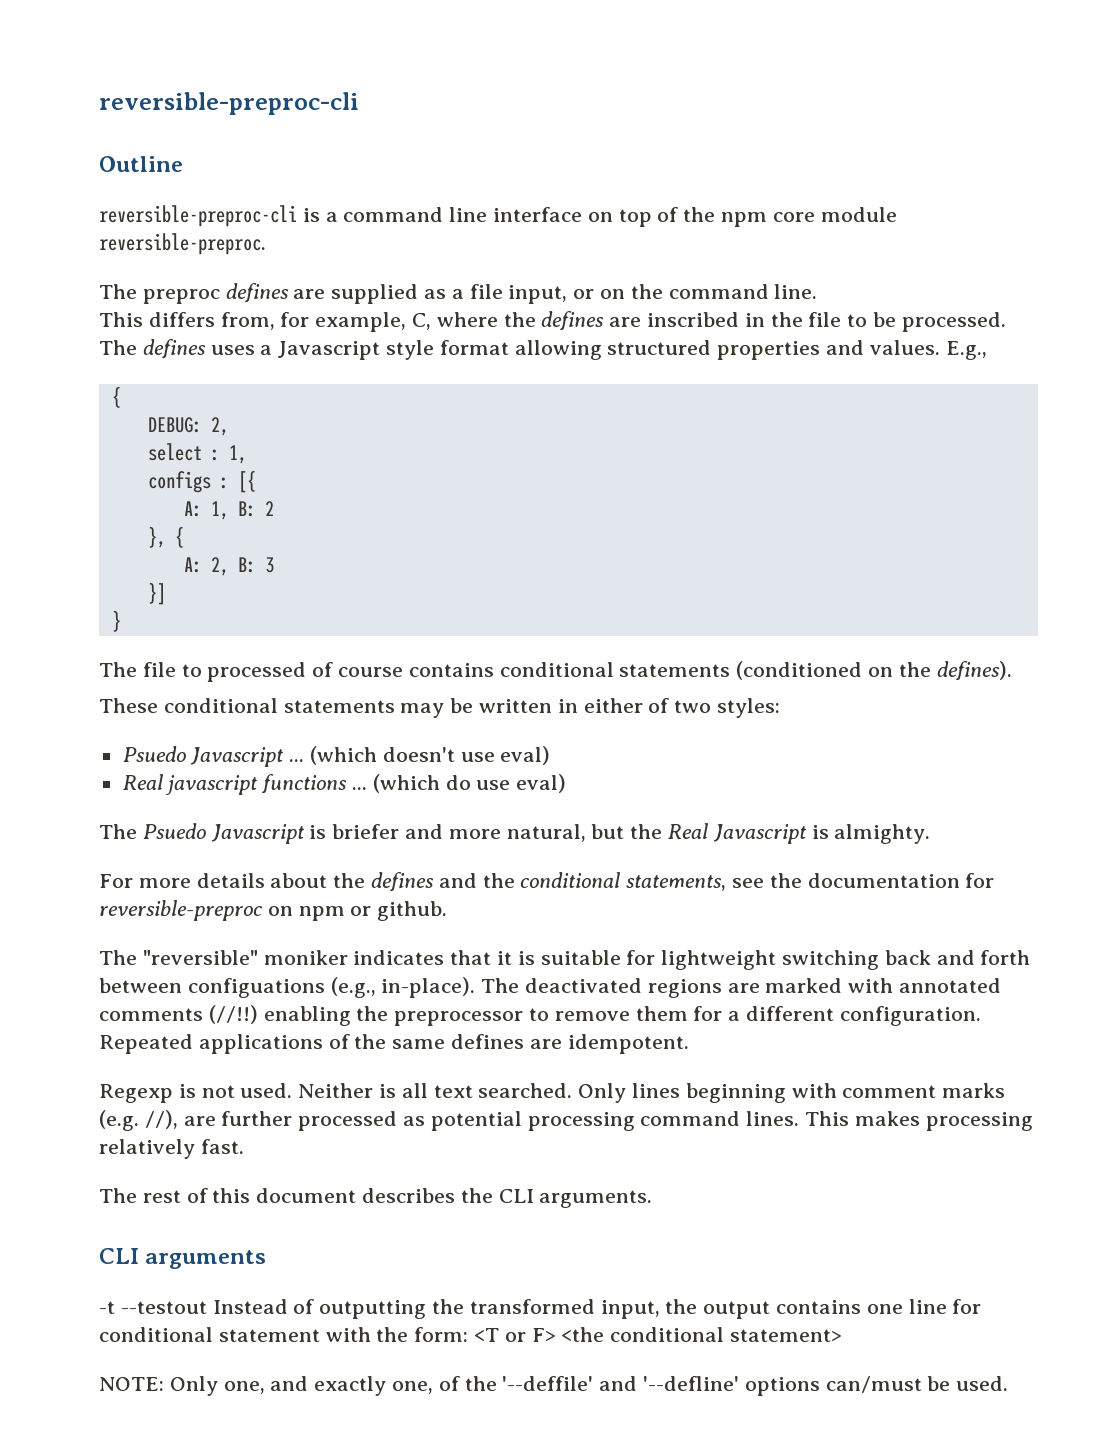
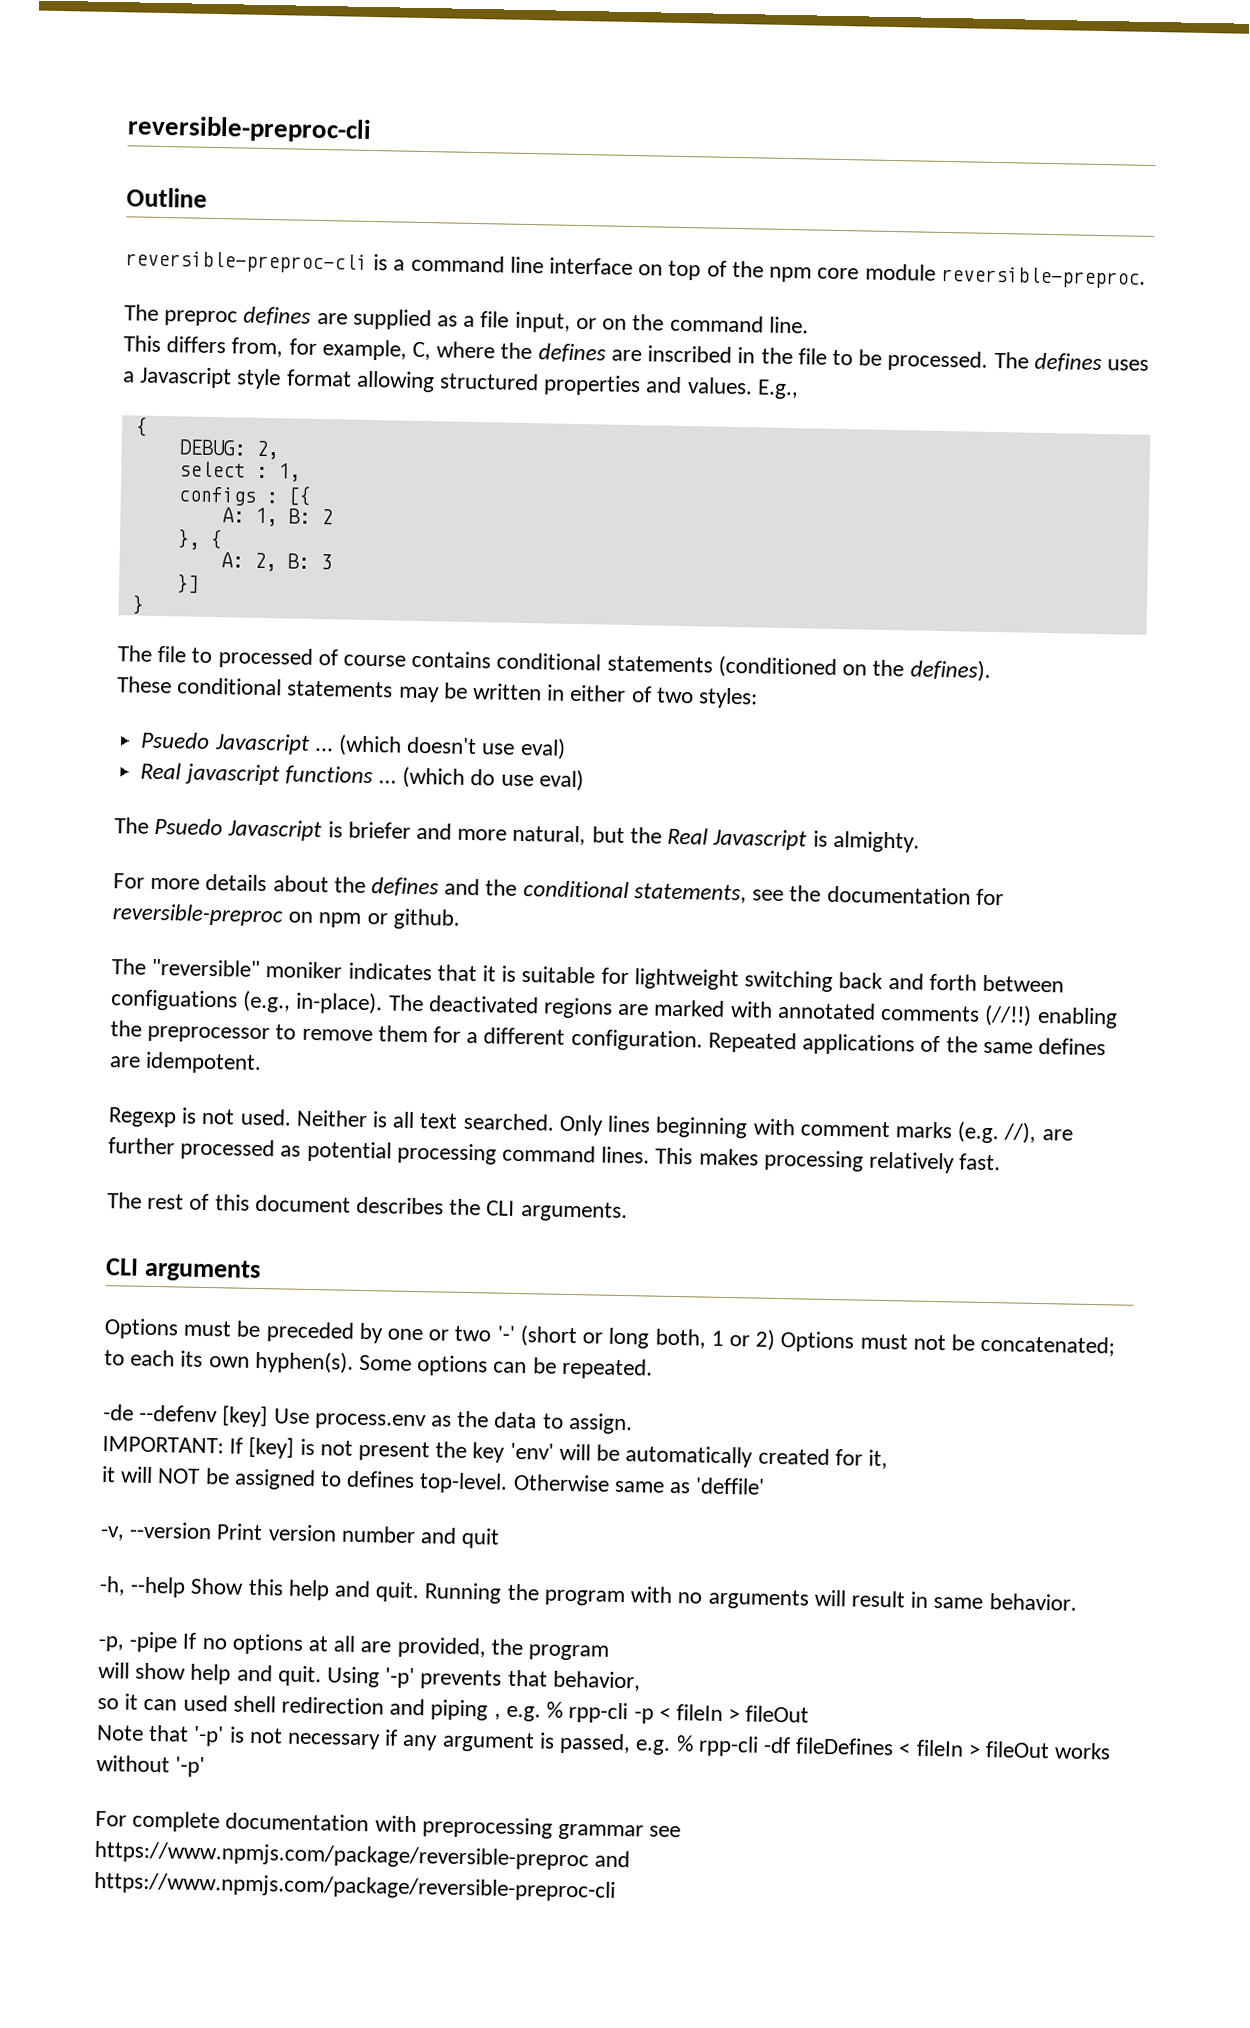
[99,1299,982,1319] [99,1327,843,1342] [99,1376,1009,1396] -t --testout Instead of outputting the transformed input, the output contains one line for conditional statement with the form: <T or F> <the conditional statement> // NOTE: Only one, and exactly one, of the '--deffile' and '--defline' options can/must be used. -> [104,1318,1116,1357] [104,1349,653,1380] [103,1404,633,1435] [102,1436,888,1470] [101,1466,766,1495] [100,1521,501,1549] [99,1576,1077,1611] [98,1631,610,1661] [98,1662,641,1692] [97,1693,810,1724] [96,1724,1112,1760] [96,1754,206,1778] [95,1810,682,1841] [94,1840,631,1871] [94,1871,616,1902] Options must be preceded by one or two '-' (short or long both, 1 or 2) Options must not be concatenated; to each its own hyphen(s). Some options can be repeated. // -de --defenv [key] Use process.env as the data to assign. // IMPORTANT: If [key] is not present the key 'env' will be automatically created for it, // it will NOT be assigned to defines top-level. Otherwise same as 'deffile' // -v, --version Print version number and quit // -h, --help Show this help and quit. Running the program with no arguments will result in same behavior. // -p, -pipe If no options at all are provided, the program // will show help and quit. Using '-p' prevents that behavior, // so it can used shell redirection and piping , e.g. % rpp-cli -p < fileIn > fileOut // Note that '-p' is not necessary if any argument is passed, e.g. % rpp-cli -df fileDefines < fileIn > fileOut works without '-p' // For complete documentation with preprocessing grammar see https://www.npmjs.com/package/reversible-preproc and https://www.npmjs.com/package/reversible-preproc-cli

